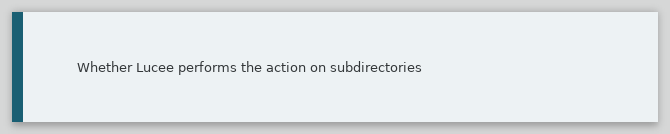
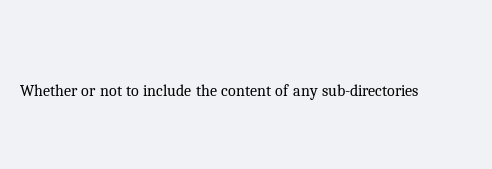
[136,61,422,75] Lucee performs the action on subdirectories -> [81,84,418,100] or not to include the content of any sub-directories

